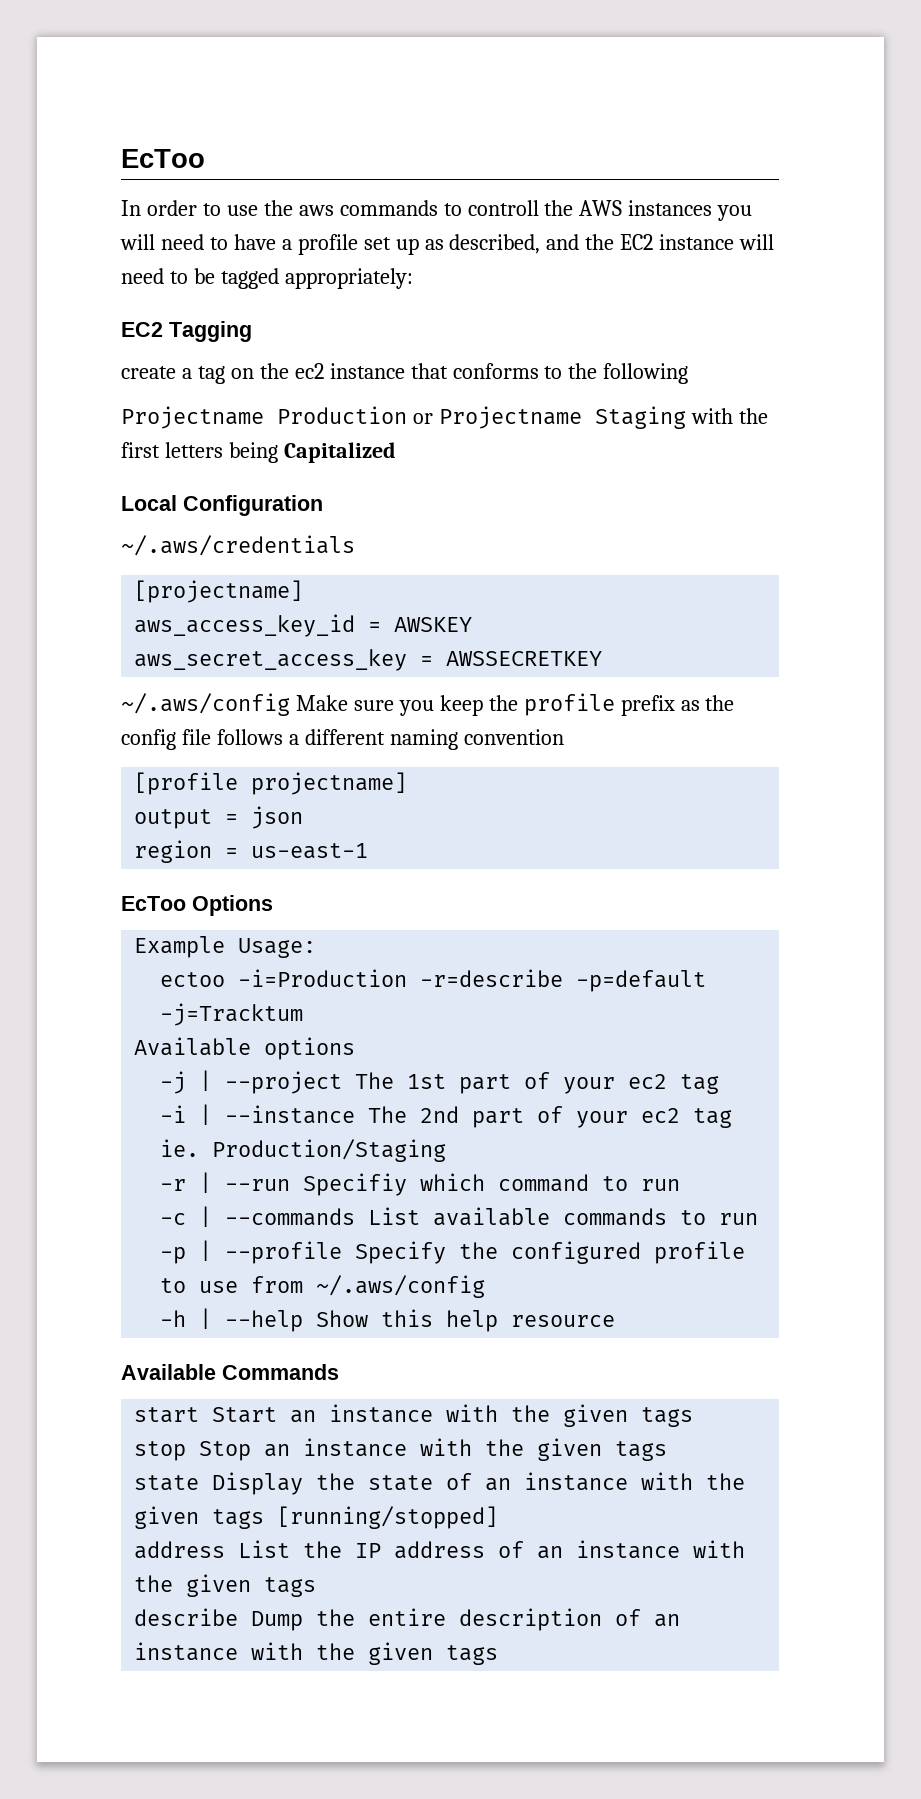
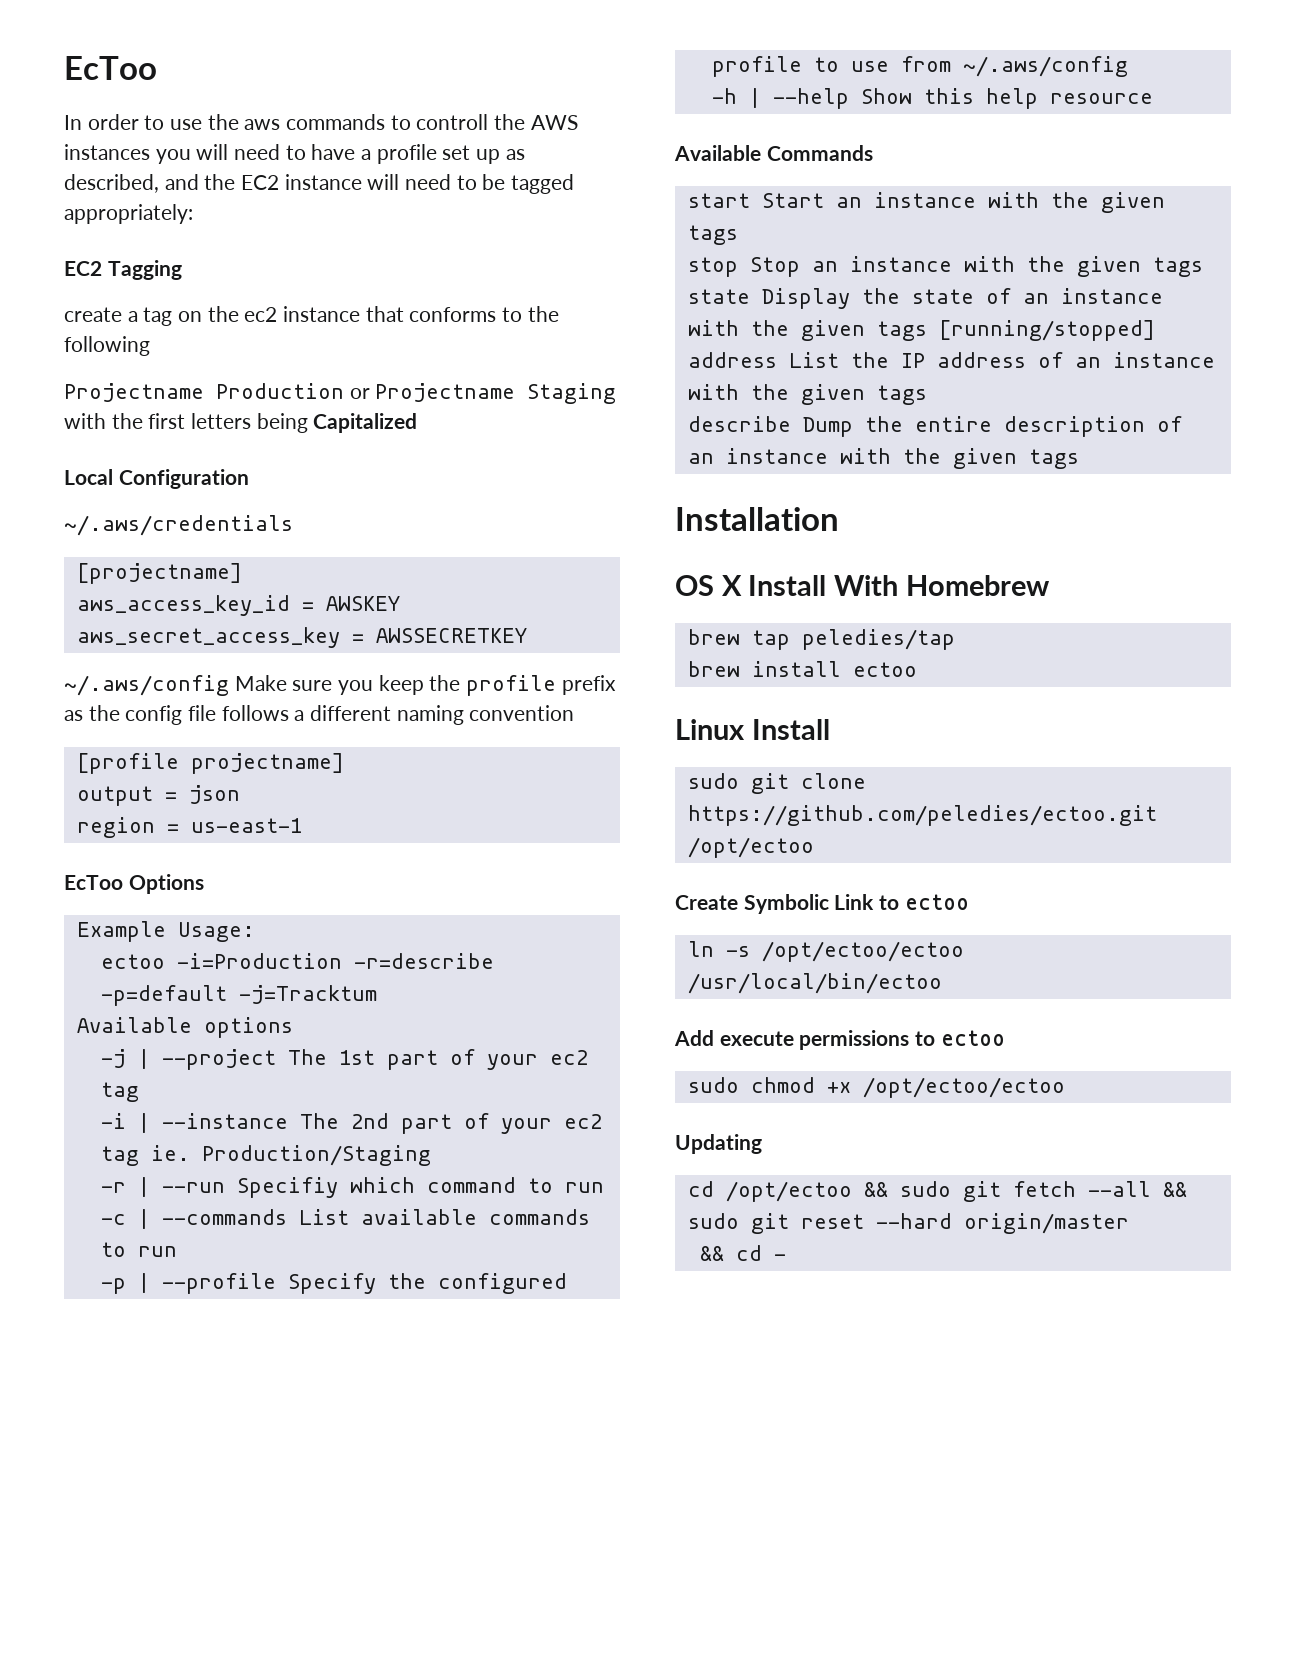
(499, 1655) none -> [675,507,839,531] [675,575,1050,596] [687,629,955,650] [687,661,917,677] [675,719,830,740] [687,773,866,794] [687,805,1157,826] [687,837,814,858] [675,894,969,914] [687,941,964,962] [687,973,942,994] [674,1030,1005,1050] [687,1077,1065,1098] [675,1134,762,1154] [687,1181,1187,1202] [687,1213,1129,1234] [699,1245,786,1261] // Installation // OS X Install With Homebrew // brew tap peledies/tap // brew install ectoo // Linux Install // sudo git clone https://github.com/peledies/ectoo.git /opt/ectoo // Create Symbolic Link to ectoo // ln -s /opt/ectoo/ectoo /usr/local/bin/ectoo // Add execute permissions to ectoo // sudo chmod +x /opt/ectoo/ectoo // Updating // cd /opt/ectoo && sudo git fetch --all && sudo git reset --hard origin/master // && cd -

